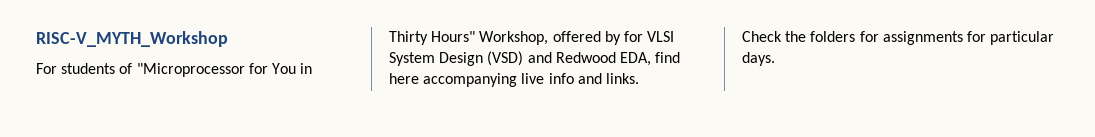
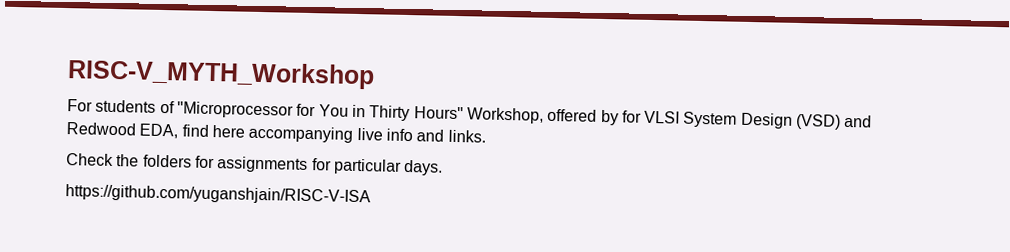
(775, 59) none -> [65,184,371,206] // https://github.com/yuganshjain/RISC-V-ISA

